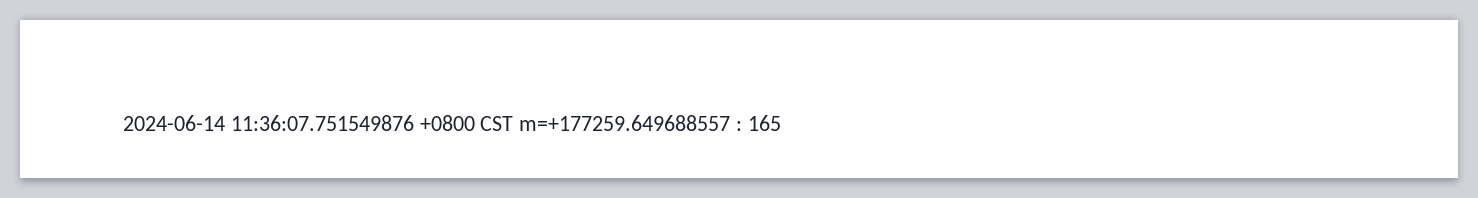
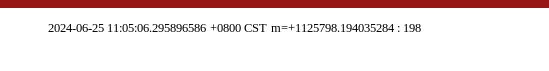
[123,115,781,131] 2024-06-14 11:36:07.751549876 +0800 CST m=+177259.649688557 : 165 -> [48,24,422,32] 2024-06-25 11:05:06.295896586 +0800 CST m=+1125798.194035284 : 198

